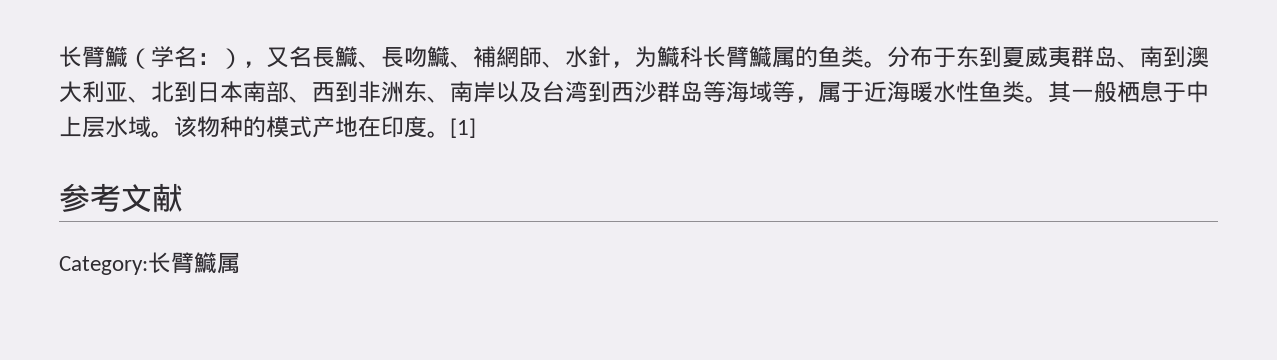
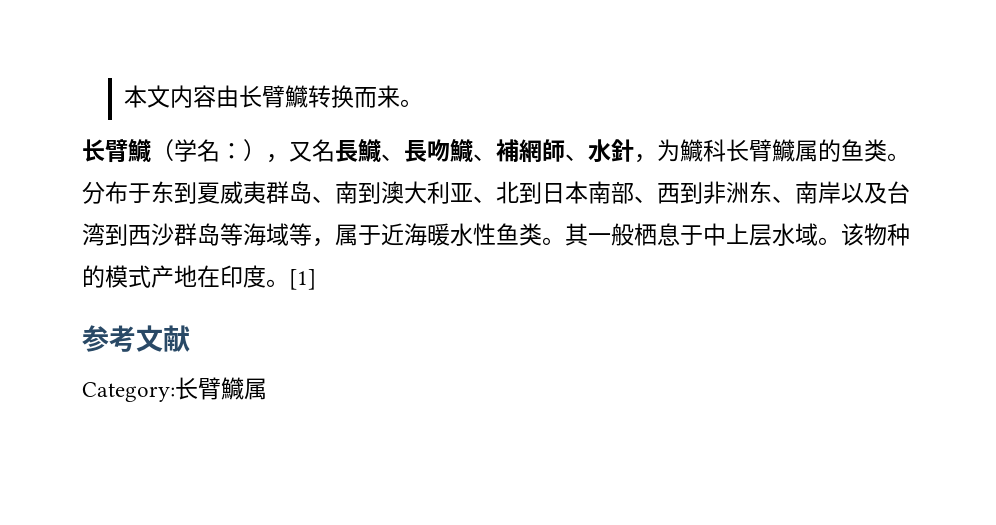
(59, 56) none -> [124,85,424,108] 本文内容由长臂鱵转换而来。 //

